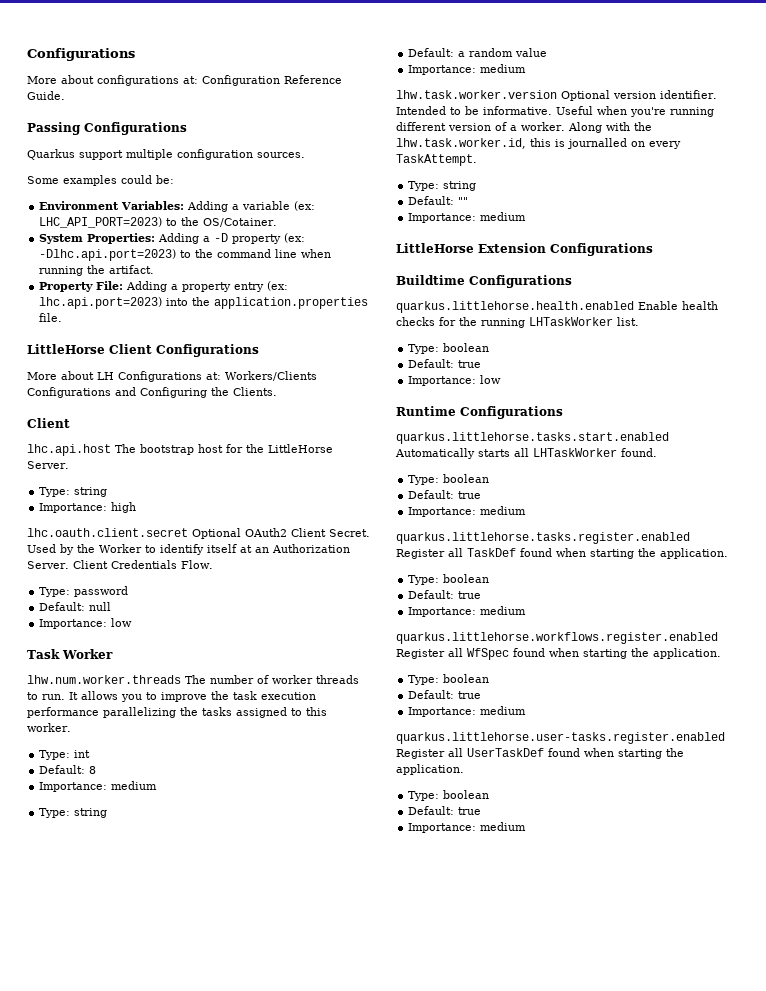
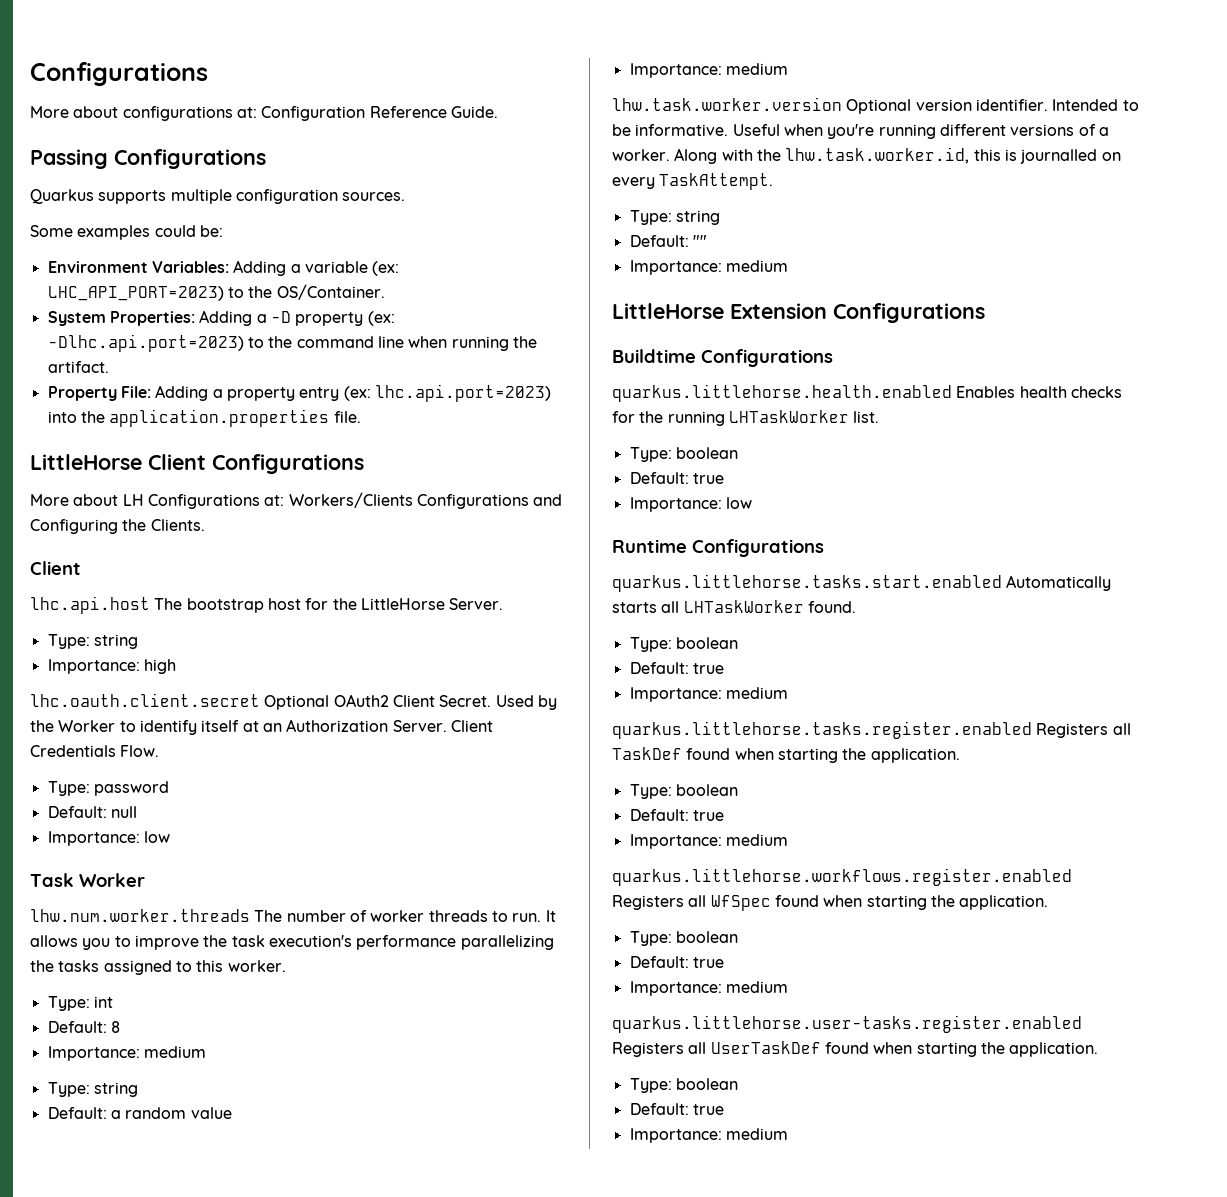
[79,150,123,160] support -> [98,190,167,204] supports
[203,218,278,227] OS/Cotainer. -> [276,284,385,300] OS/Container.
[261,692,316,700] execution -> [268,935,352,947] execution's
[448,123,491,131] version -> [1010,124,1075,136] versions
[638,301,678,310] Enable -> [956,386,1016,398] Enables
[396,549,445,559] Register -> [1036,723,1109,738] Registers
[396,649,445,659] Register -> [612,895,684,910] Registers
[396,749,445,759] Register -> [612,1042,684,1057] Registers

